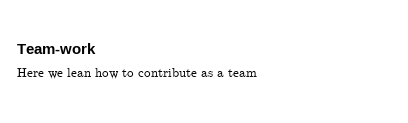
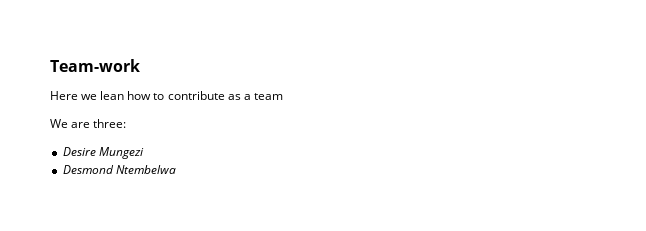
(257, 73) none -> [50,119,127,128] [62,147,144,159] [62,165,176,174] // We are three: // Desire Mungezi // Desmond Ntembelwa

